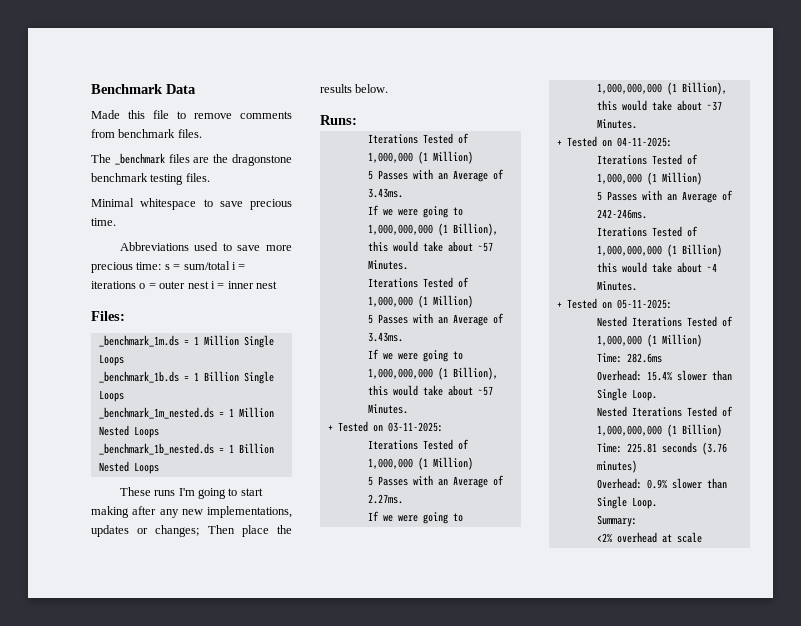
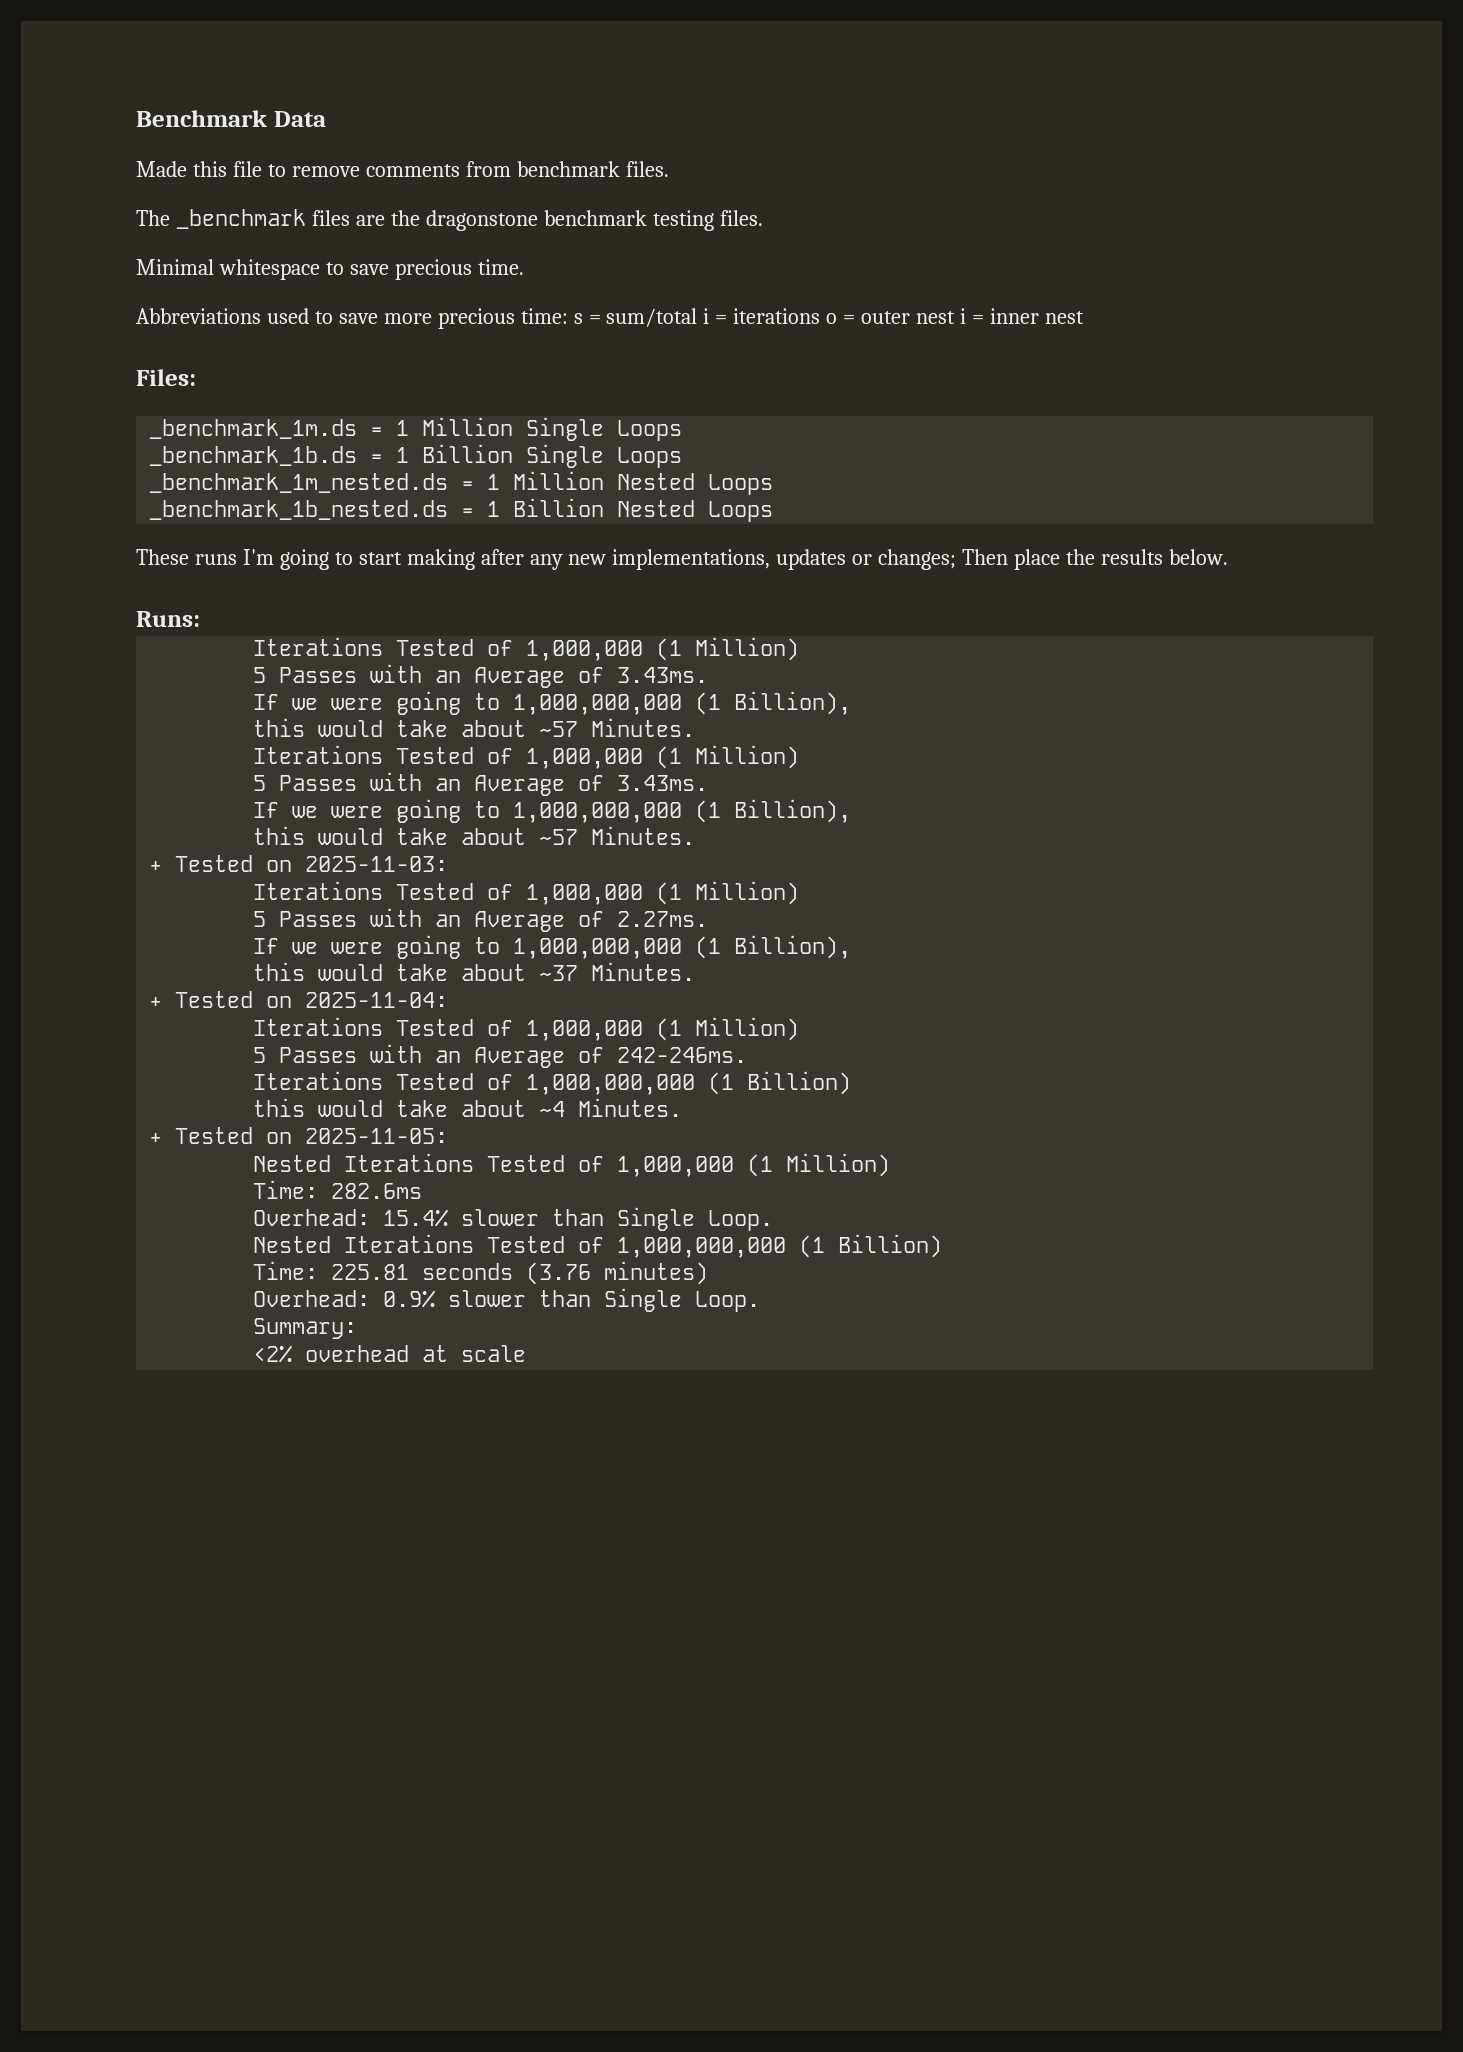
[387,422,443,432] 03-11-2025: -> [305,856,449,872] 2025-11-03:
[616,137,672,147] 04-11-2025: -> [305,992,449,1008] 2025-11-04:
[616,299,672,309] 05-11-2025: -> [305,1128,449,1144] 2025-11-05:

